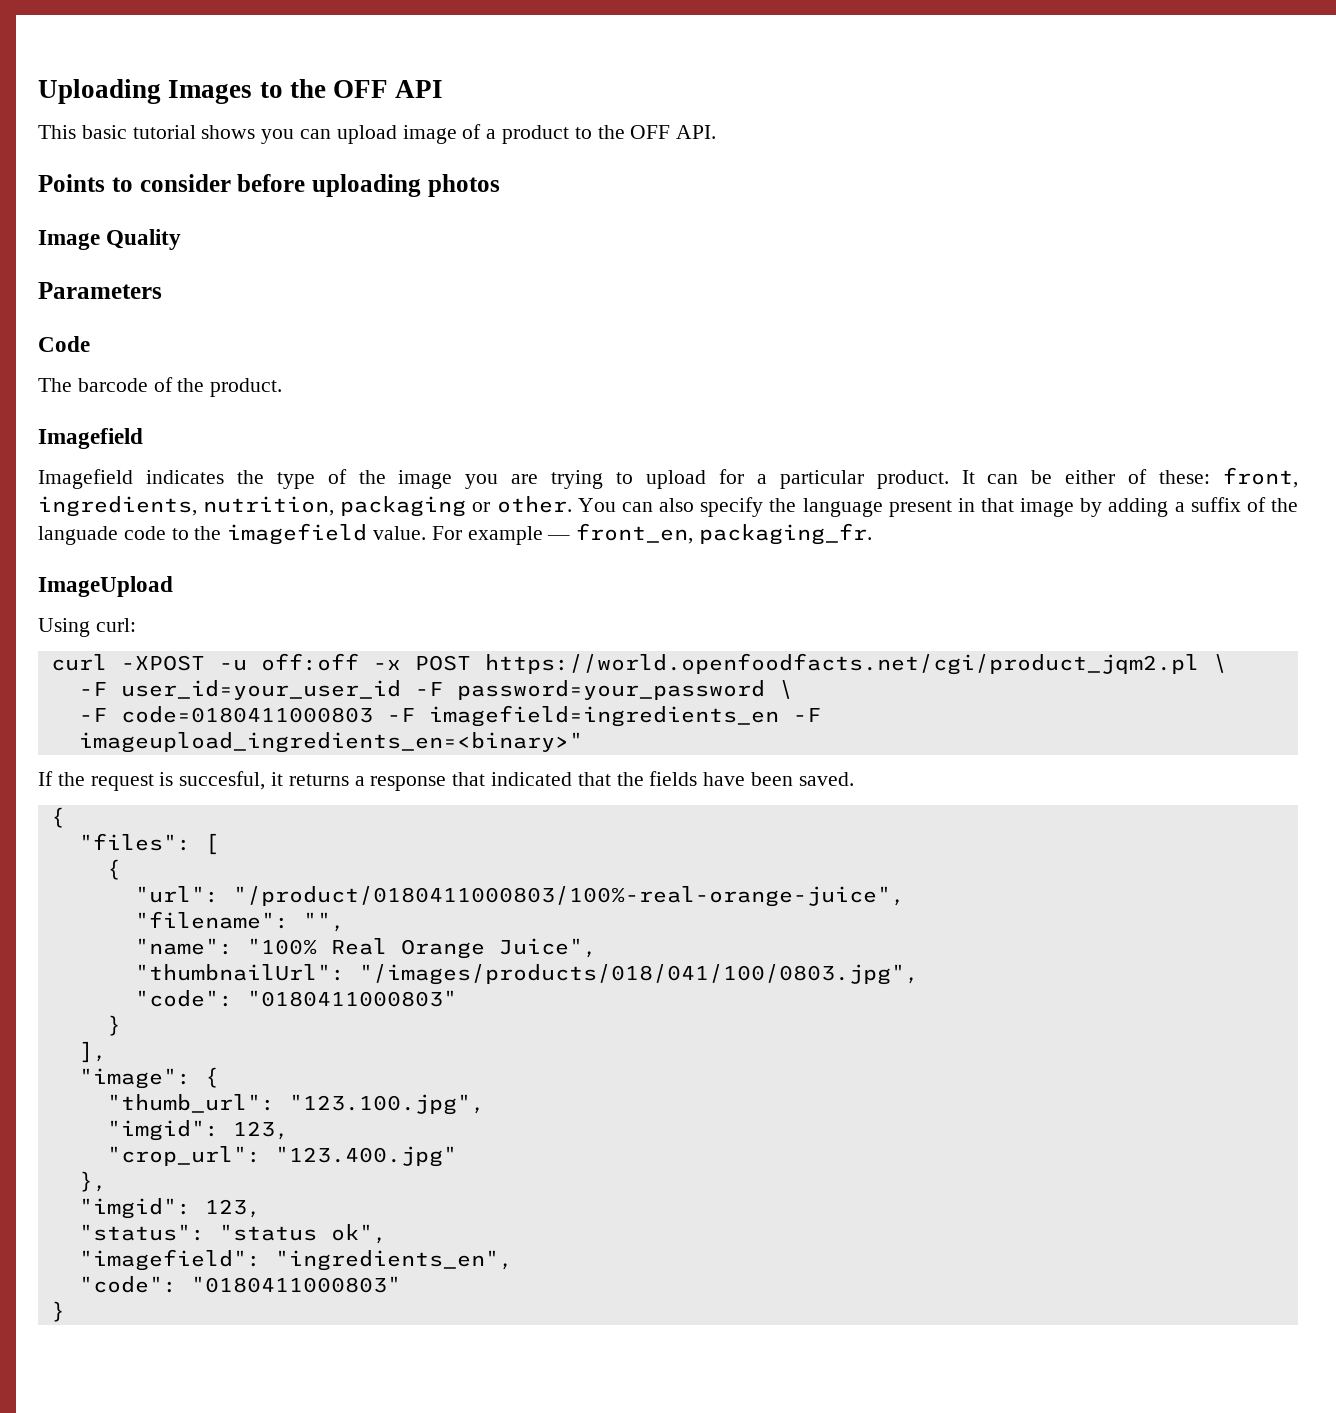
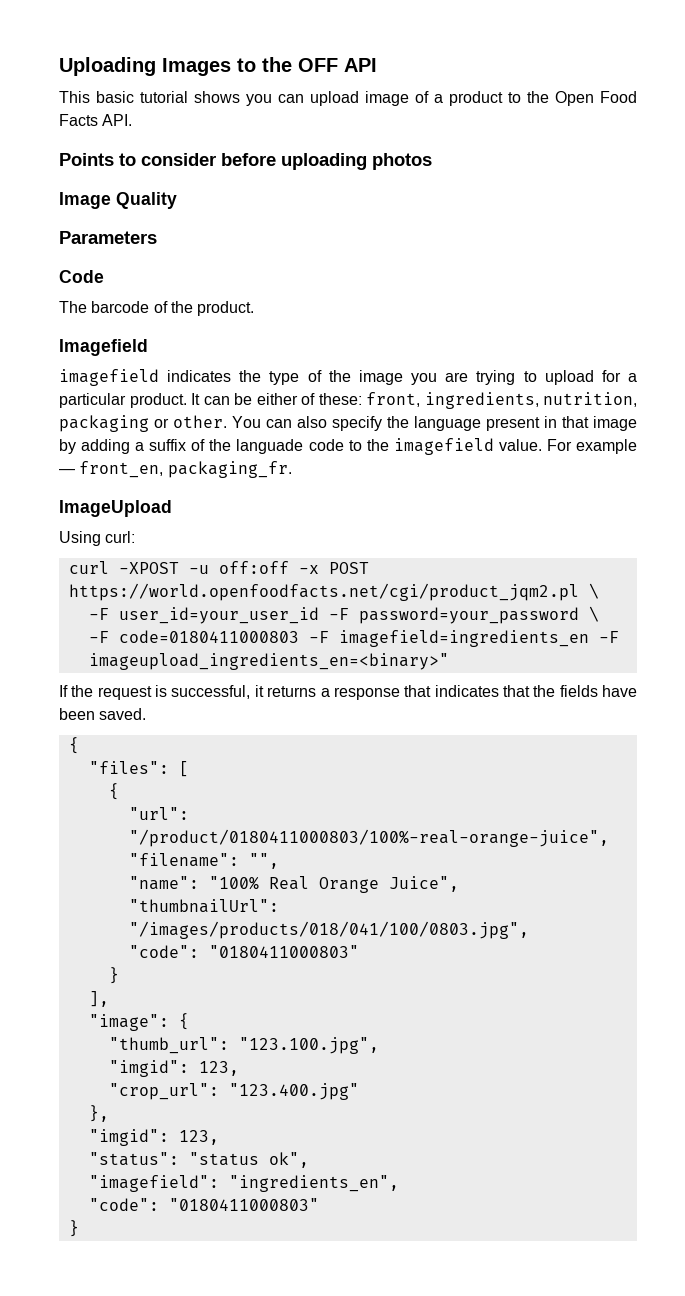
[630,125,671,139] OFF -> [555,91,637,106] [59,114,98,126] Open Food Facts
[38,469,133,489] Imagefield -> [59,369,159,386] imagefield
[179,771,266,790] succesful, -> [171,685,251,699] successful,
[491,772,573,786] indicated -> [434,685,499,697] indicates

